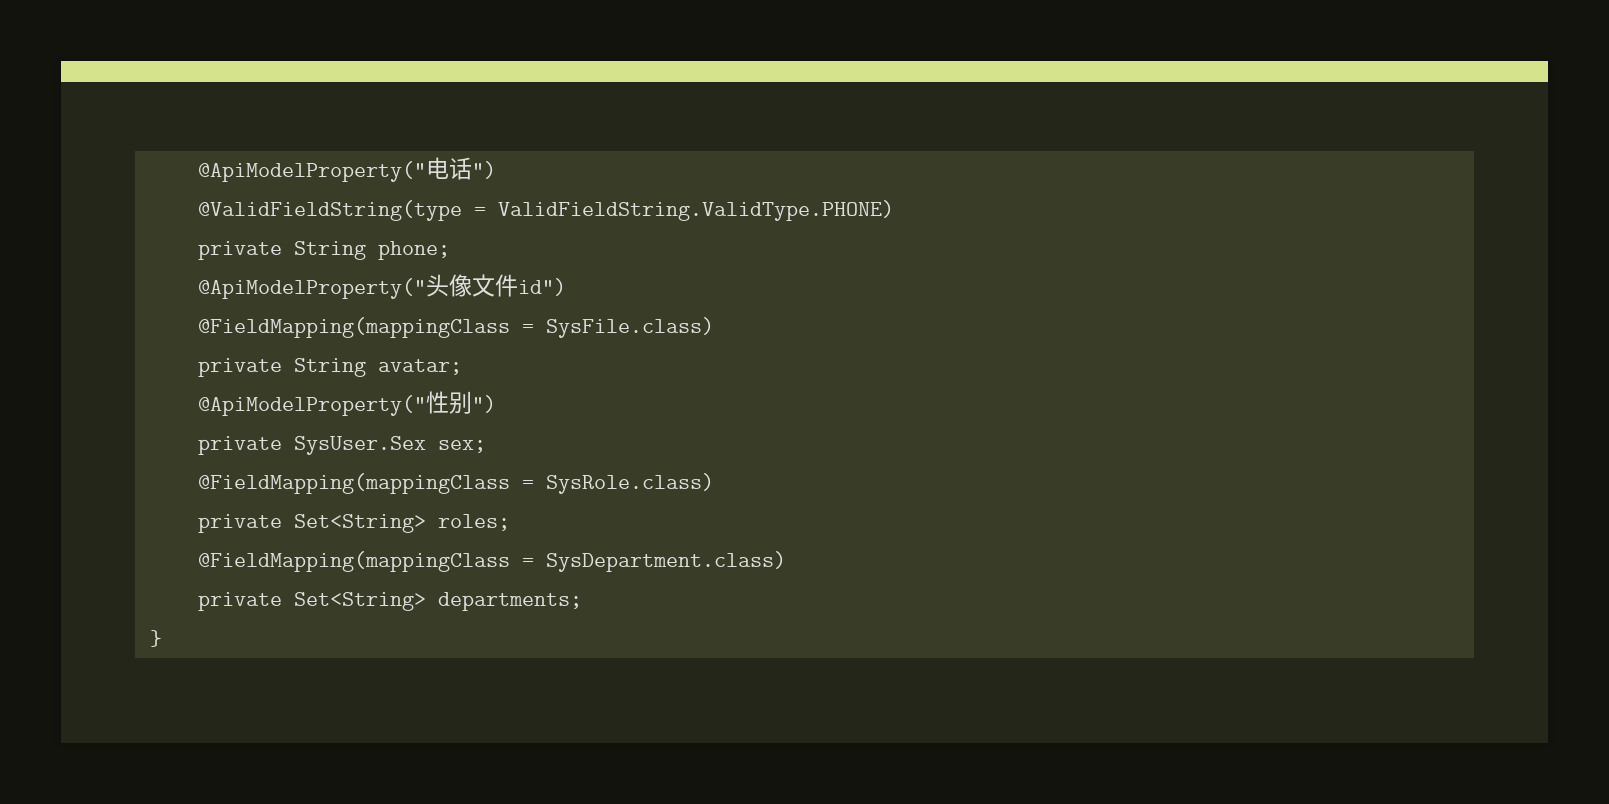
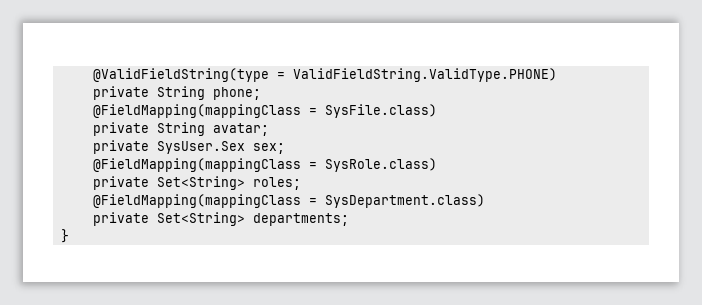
[197,157,496,182] @ApiModelProperty("电话") // -> (93, 75) none
[197,274,566,299] // @ApiModelProperty("头像文件id") -> (262, 93) none
[197,391,496,416] // @ApiModelProperty("性别") -> (270, 129) none

